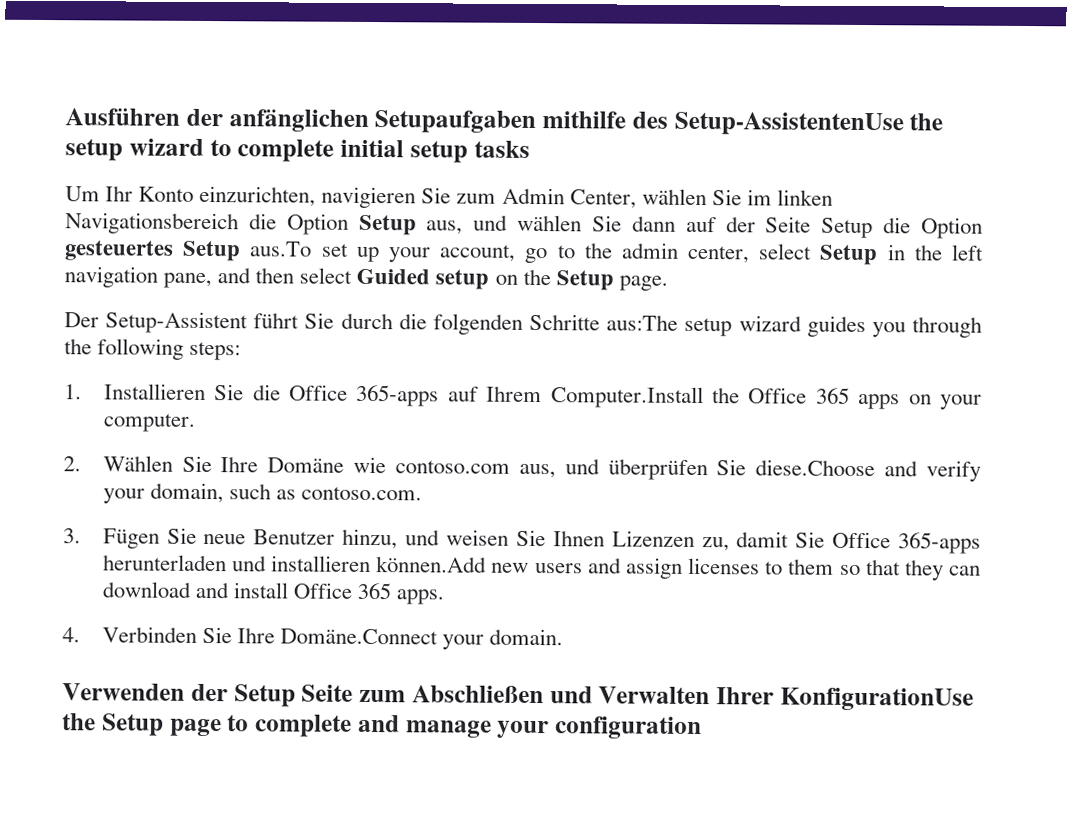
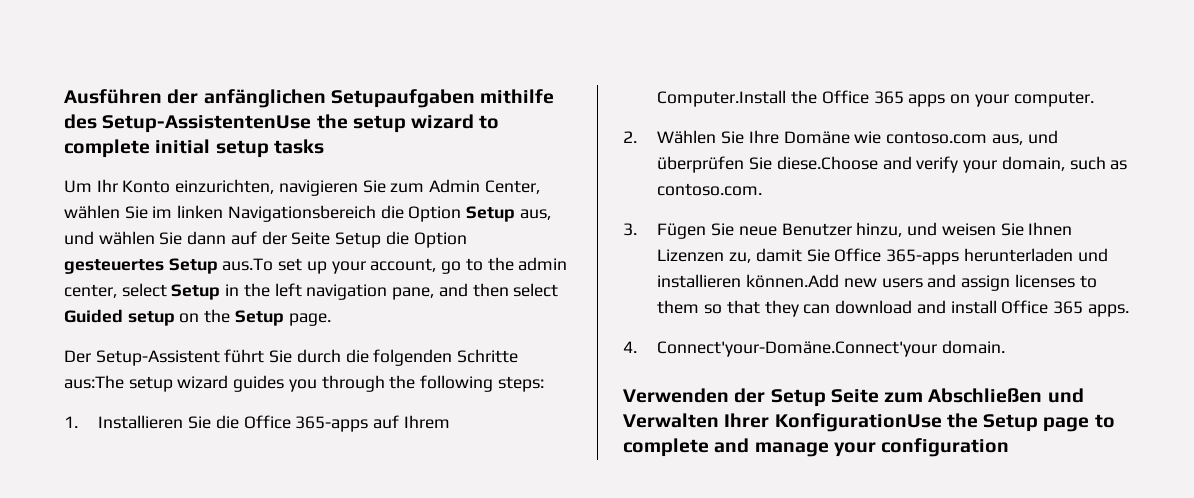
[101,626,485,650] Verbinden Sie Ihre Domäne.Connect your -> [657,341,938,357] Connect'your-Domäne.Connect'your

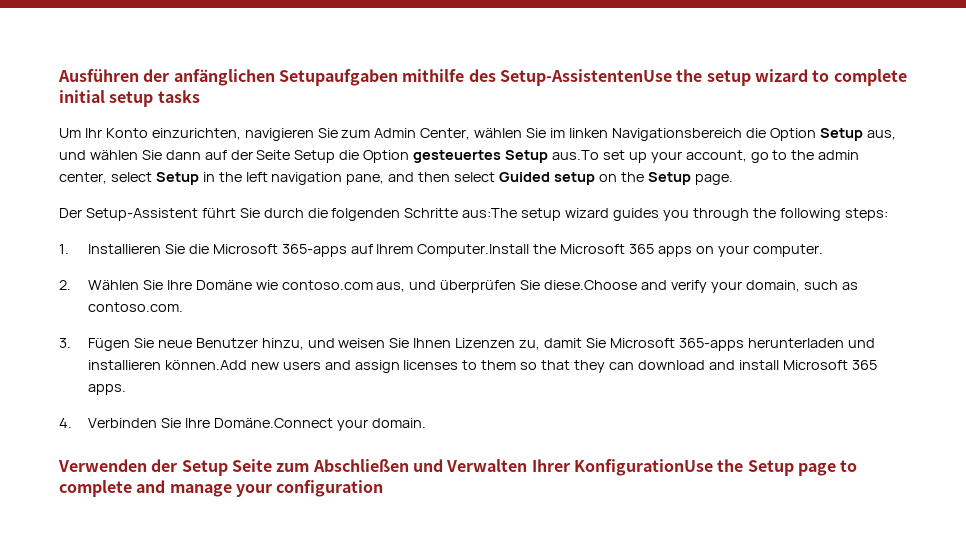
[243,415,291,429] Office -> [212,244,278,254] Microsoft
[821,90,869,104] Office -> [560,244,626,254] Microsoft
[834,248,882,262] Office -> [609,338,675,348] Microsoft
[1001,300,1049,314] Office -> [782,360,848,370] Microsoft
[657,341,938,357] Connect'your-Domäne.Connect'your -> [87,418,368,431] Verbinden Sie Ihre Domäne.Connect your

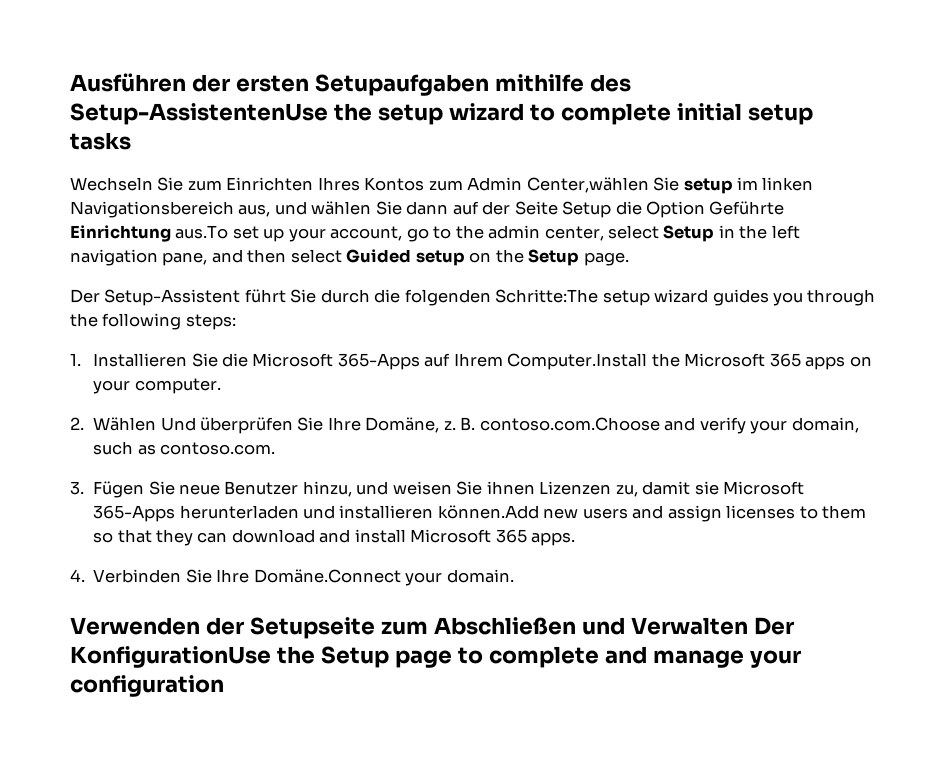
[173,69,275,86] anfänglichen -> [235,75,309,92] ersten
[59,128,863,141] Um Ihr Konto einzurichten, navigieren Sie zum Admin Center, wählen Sie im linken Navigationsbereich die Option Setup -> [70,177,814,194] [70,201,234,218] Wechseln Sie zum Einrichten Ihres Kontos zum Admin Center,wählen Sie setup im linken Navigationsbereich
[413,150,549,163] gesteuertes Setup -> [709,201,785,215] [70,225,171,242] Geführte Einrichtung
[404,208,518,218] Schritte aus:The -> [495,289,599,303] Schritte:The
[281,244,347,257] 365-apps -> [337,353,420,370] 365-Apps
[142,280,638,293] Sie Ihre Domäne wie contoso.com aus, und überprüfen Sie diese.Choose -> [160,417,660,434] Und überprüfen Sie Ihre Domäne, z. B. contoso.com.Choose
[413,338,452,348] Ihnen -> [486,481,535,495] ihnen
[585,338,744,351] Sie Microsoft 365-apps -> [694,481,805,495] [93,505,176,522] sie Microsoft 365-Apps
[181,459,272,476] Setup Seite -> [249,617,375,639] Setupseite
[531,459,570,472] Ihrer -> [753,617,795,635] Der

